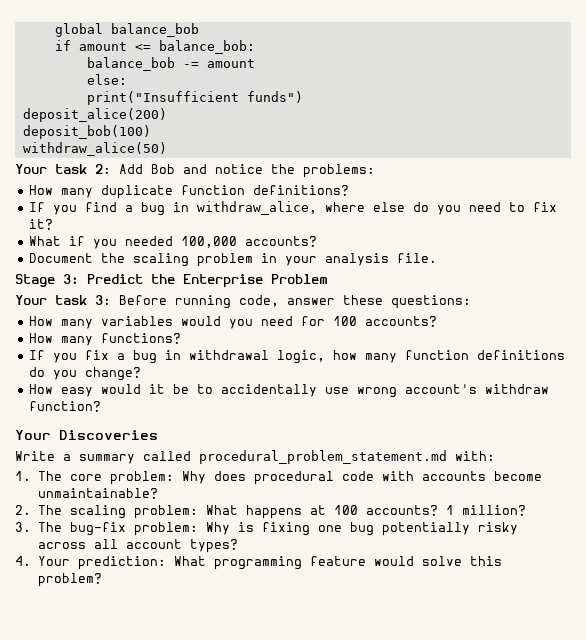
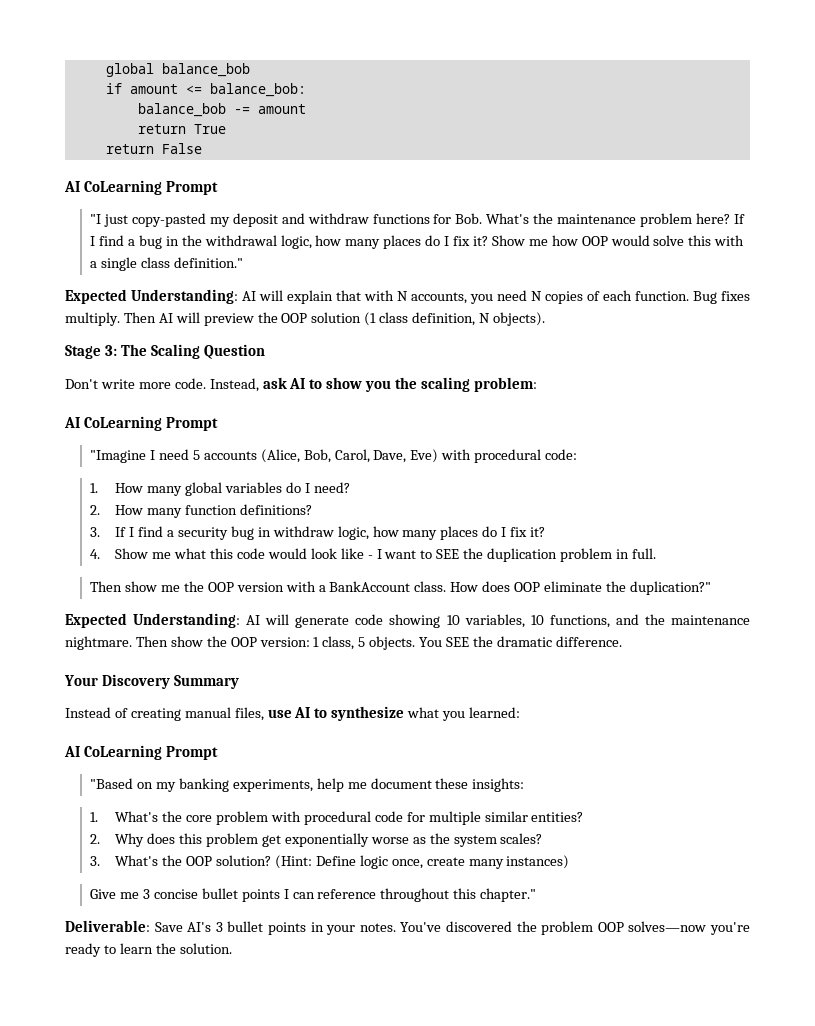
[86,74,127,85] [86,91,303,105] [22,108,167,122] [22,125,151,139] [22,142,167,156] [15,164,375,178] [28,185,349,199] [28,201,557,216] [28,219,53,230] [28,236,317,249] [28,253,437,267] [15,274,328,288] [15,295,471,309] [28,316,437,329] [28,333,181,346] [28,350,565,364] [28,367,141,381] [28,384,549,398] [28,401,101,412] [15,430,158,440] [15,450,495,464] [15,471,542,485] [37,488,158,499] [15,505,526,519] [15,522,518,536] [37,539,238,553] [15,556,502,570] [37,573,102,587] else: // print("Insufficient funds") // deposit_alice(200) // deposit_bob(100) // withdraw_alice(50) // Your task 2: Add Bob and notice the problems: // How many duplicate function definitions? // If you find a bug in withdraw_alice, where else do you need to fix it? // What if you needed 100,000 accounts? // Document the scaling problem in your analysis file. // Stage 3: Predict the Enterprise Problem // Your task 3: Before running code, answer these questions: // How many variables would you need for 100 accounts? // How many functions? // If you fix a bug in withdrawal logic, how many function definitions do you change? // How easy would it be to accidentally use wrong account's withdraw function? // Your Discoveries // Write a summary called procedural_problem_statement.md with: // 1. The core problem: Why does procedural code with accounts become unmaintainable? // 2. The scaling problem: What happens at 100 accounts? 1 million? // 3. The bug-fix problem: Why is fixing one bug potentially risky across all account types? // 4. Your prediction: What programming feature would solve this problem? -> [137,124,226,134] [105,143,202,154] [64,180,218,195] [90,213,745,227] [90,235,745,249] [90,257,243,271] [65,289,750,304] [65,312,545,326] [65,344,265,359] [65,377,537,392] [64,416,218,431] [90,449,578,463] [90,482,350,496] [90,504,313,518] [90,526,546,540] [90,548,656,562] [90,581,711,595] [65,613,751,628] [65,636,622,650] [64,674,240,689] [65,706,521,721] [64,745,218,760] [90,778,525,792] [90,811,584,825] [90,833,543,847] [90,855,570,869] [90,888,537,902] [65,920,751,935] [65,943,232,957] return True // return False // AI CoLearning Prompt // "I just copy-pasted my deposit and withdraw functions for Bob. What's the maintenance problem here? If I find a bug in the withdrawal logic, how many places do I fix it? Show me how OOP would solve this with a single class definition." // Expected Understanding: AI will explain that with N accounts, you need N copies of each function. Bug fixes multiply. Then AI will preview the OOP solution (1 class definition, N objects). // Stage 3: The Scaling Question // Don't write more code. Instead, ask AI to show you the scaling problem: // AI CoLearning Prompt // "Imagine I need 5 accounts (Alice, Bob, Carol, Dave, Eve) with procedural code: // 1. How many global variables do I need? // 2. How many function definitions? // 3. If I find a security bug in withdraw logic, how many places do I fix it? // 4. Show me what this code would look like - I want to SEE the duplication problem in full. // Then show me the OOP version with a BankAccount class. How does OOP eliminate the duplication?" // Expected Understanding: AI will generate code showing 10 variables, 10 functions, and the maintenance nightmare. Then show the OOP version: 1 class, 5 objects. You SEE the dramatic difference. // Your Discovery Summary // Instead of creating manual files, use AI to synthesize what you learned: // AI CoLearning Prompt // "Based on my banking experiments, help me document these insights: // 1. What's the core problem with procedural code for multiple similar entities? // 2. Why does this problem get exponentially worse as the system scales? // 3. What's the OOP solution? (Hint: Define logic once, create many instances) // Give me 3 concise bullet points I can reference throughout this chapter." // Deliverable: Save AI's 3 bullet points in your notes. You've discovered the problem OOP solves—now you're ready to learn the solution.

